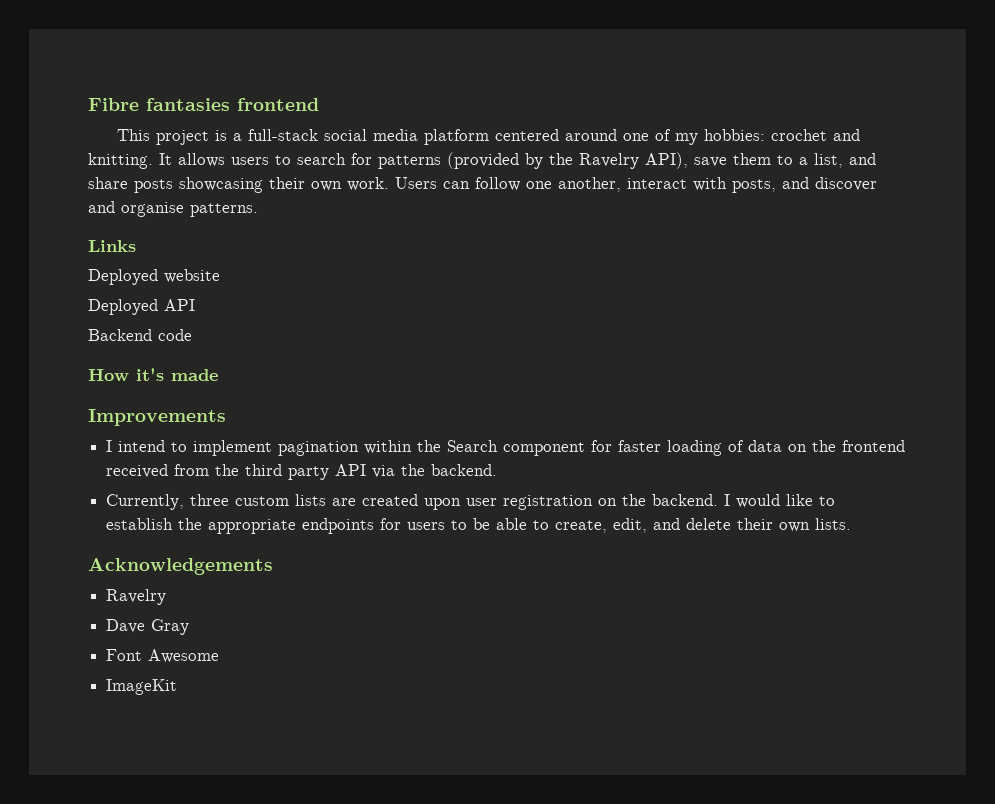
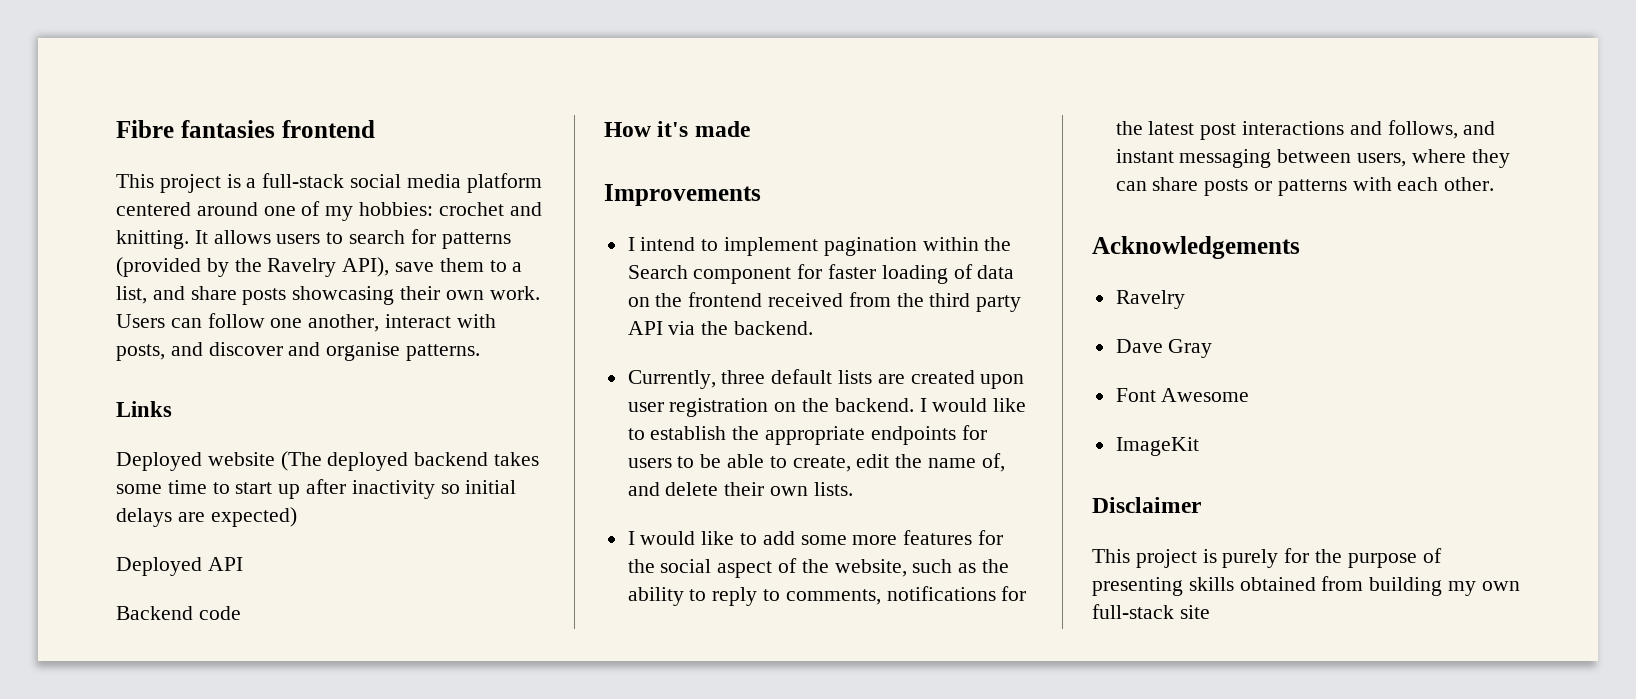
(220, 276) none -> [280,451,540,471] [116,479,517,499] [116,507,297,527] (The deployed backend takes some time to start up after inactivity so initial delays are expected)
[235,496,290,506] custom -> [771,369,833,384] default
[613,518,648,533] edit, -> [856,453,1005,472] edit the name of,
(852, 524) none -> [627,530,1004,545] [627,558,1010,578] [627,586,1027,606] [1115,120,1496,140] [1115,149,1510,168] [1115,177,1495,196] // I would like to add some more features for the social aspect of the website, such as the ability to reply to comments, notifications for the latest post interactions and follows, and instant messaging between users, where they can share posts or patterns with each other.
(178, 687) none -> [1092,497,1201,513] [1092,548,1442,568] [1092,576,1520,596] [1092,604,1210,619] // Disclaimer // This project is purely for the purpose of presenting skills obtained from building my own full-stack site

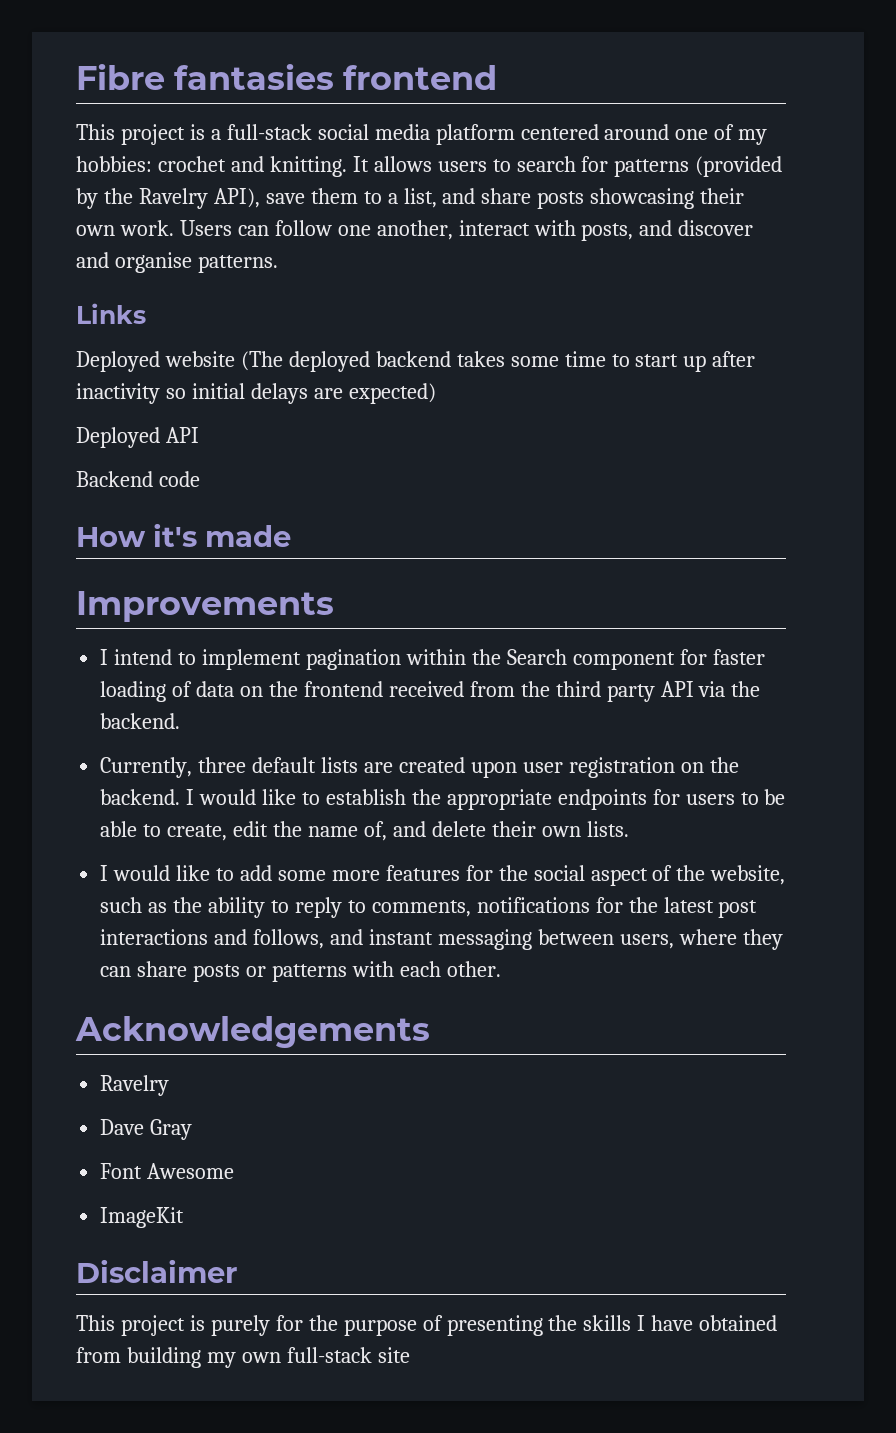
[1188,577,1234,591] skills -> [548,1315,694,1331] the skills I have

